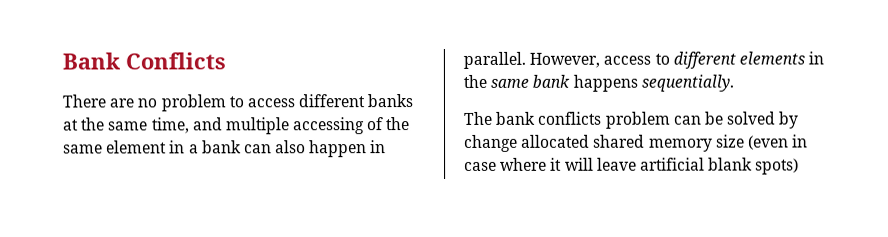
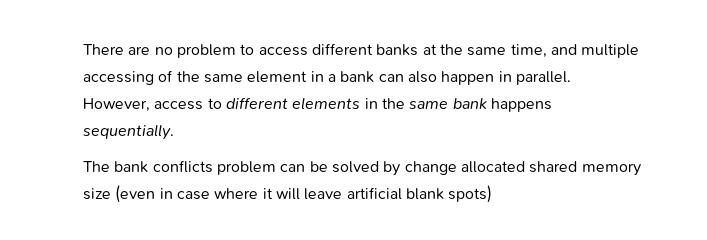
[62,52,226,70] Bank Conflicts // -> (83, 49) none

